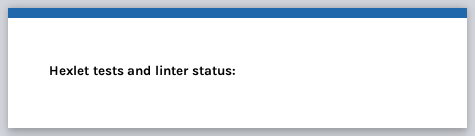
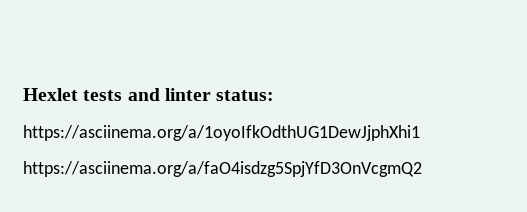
(236, 71) none -> [23,125,420,141] [23,161,422,177] // https://asciinema.org/a/1oyoIfkOdthUG1DewJjphXhi1 // https://asciinema.org/a/faO4isdzg5SpjYfD3OnVcgmQ2

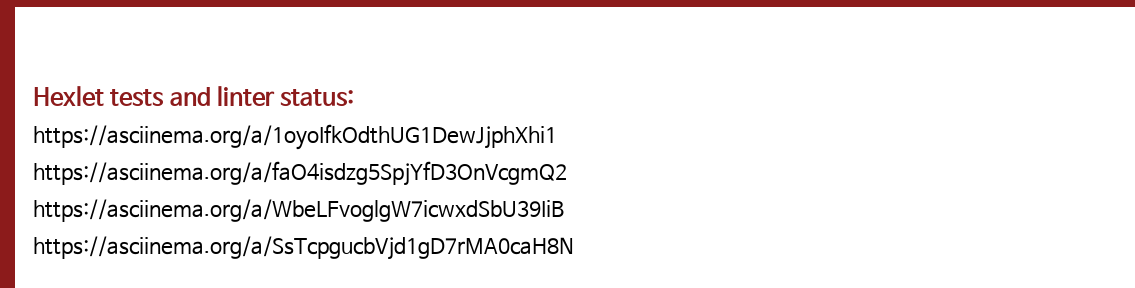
(422, 169) none -> [33,199,564,222] [33,236,574,260] // https://asciinema.org/a/WbeLFvoglgW7icwxdSbU39IiB // https://asciinema.org/a/SsTcpgucbVjd1gD7rMA0caH8N

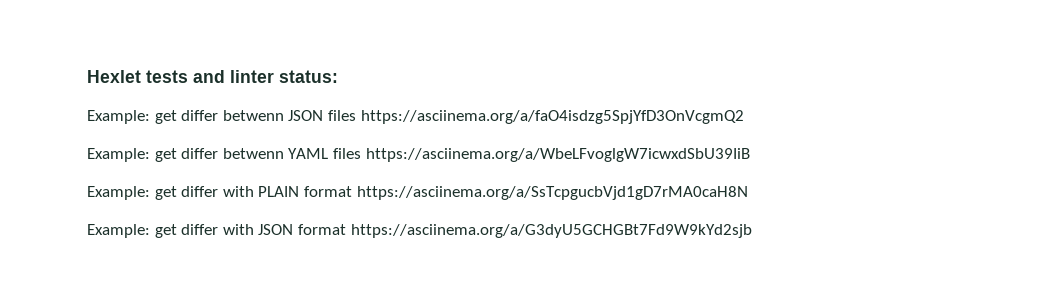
[33,124,557,150] [33,161,567,186] [33,199,564,222] [33,236,574,260] https://asciinema.org/a/1oyoIfkOdthUG1DewJjphXhi1 // https://asciinema.org/a/faO4isdzg5SpjYfD3OnVcgmQ2 // https://asciinema.org/a/WbeLFvoglgW7icwxdSbU39IiB // https://asciinema.org/a/SsTcpgucbVjd1gD7rMA0caH8N -> [87,110,744,124] [87,148,750,162] [87,186,748,200] [87,224,752,238] Example: get differ betwenn JSON files https://asciinema.org/a/faO4isdzg5SpjYfD3OnVcgmQ2 // Example: get differ betwenn YAML files https://asciinema.org/a/WbeLFvoglgW7icwxdSbU39IiB // Example: get differ with PLAIN format https://asciinema.org/a/SsTcpgucbVjd1gD7rMA0caH8N // Example: get differ with JSON format https://asciinema.org/a/G3dyU5GCHGBt7Fd9W9kYd2sjb

